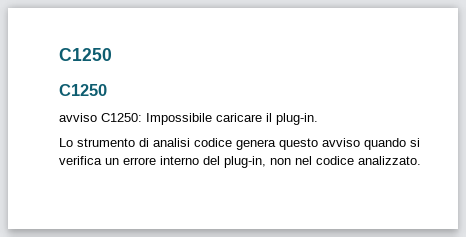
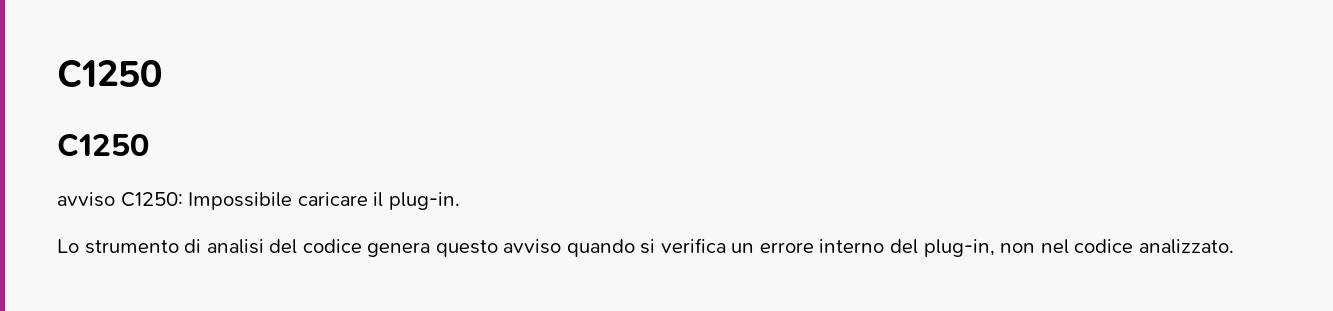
(190, 142) none -> [269,239,298,254] del

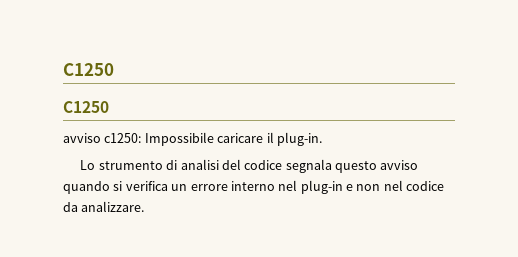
[120,192,183,207] C1250: -> [104,133,142,143] c1250:
[367,242,431,257] genera -> [285,159,332,173] segnala
[890,239,995,257] del plug-in, -> [278,180,353,194] nel plug-in e
[1138,239,1234,254] analizzato. -> [63,201,145,212] da analizzare.

